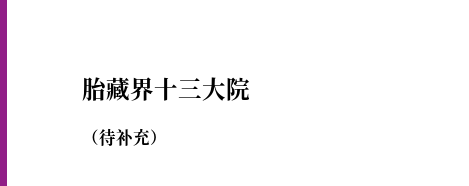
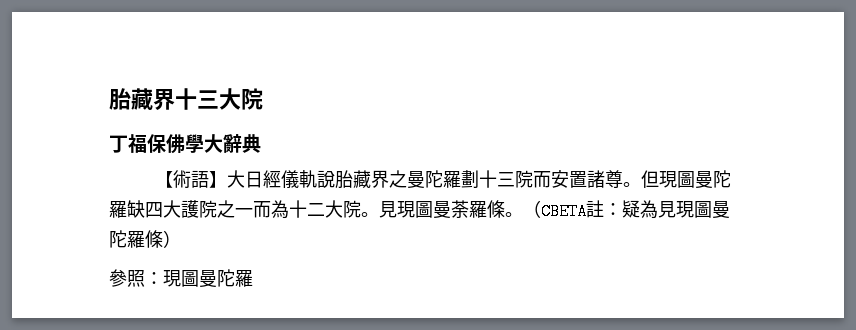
[82,128,167,146] （待补充） -> [109,134,261,154] [154,170,731,189] [109,200,730,220] [109,230,181,248] [109,269,253,287] 丁福保佛學大辭典 // 【術語】大日經儀軌說胎藏界之曼陀羅劃十三院而安置諸尊。但現圖曼陀羅缺四大護院之一而為十二大院。見現圖曼荼羅條。（CBETA註：疑為見現圖曼陀羅條） // 參照：現圖曼陀羅

